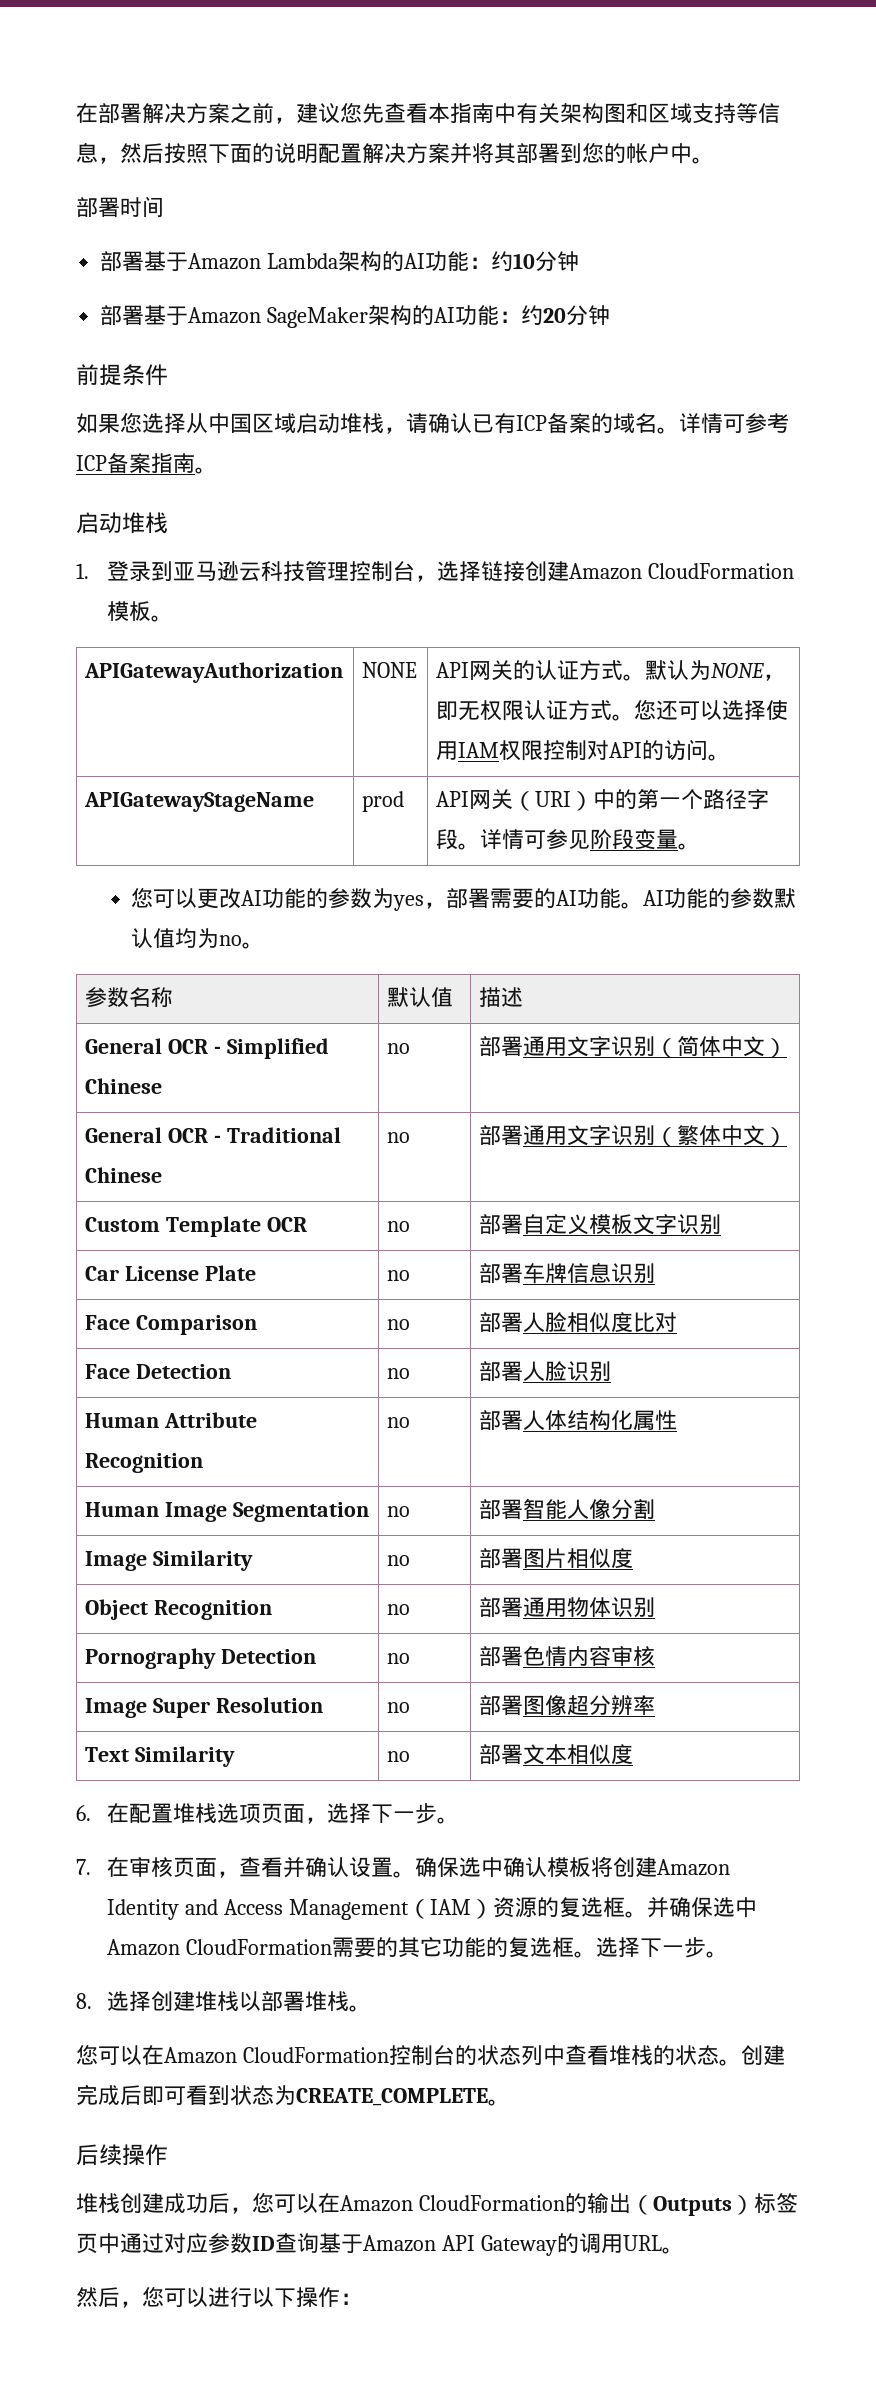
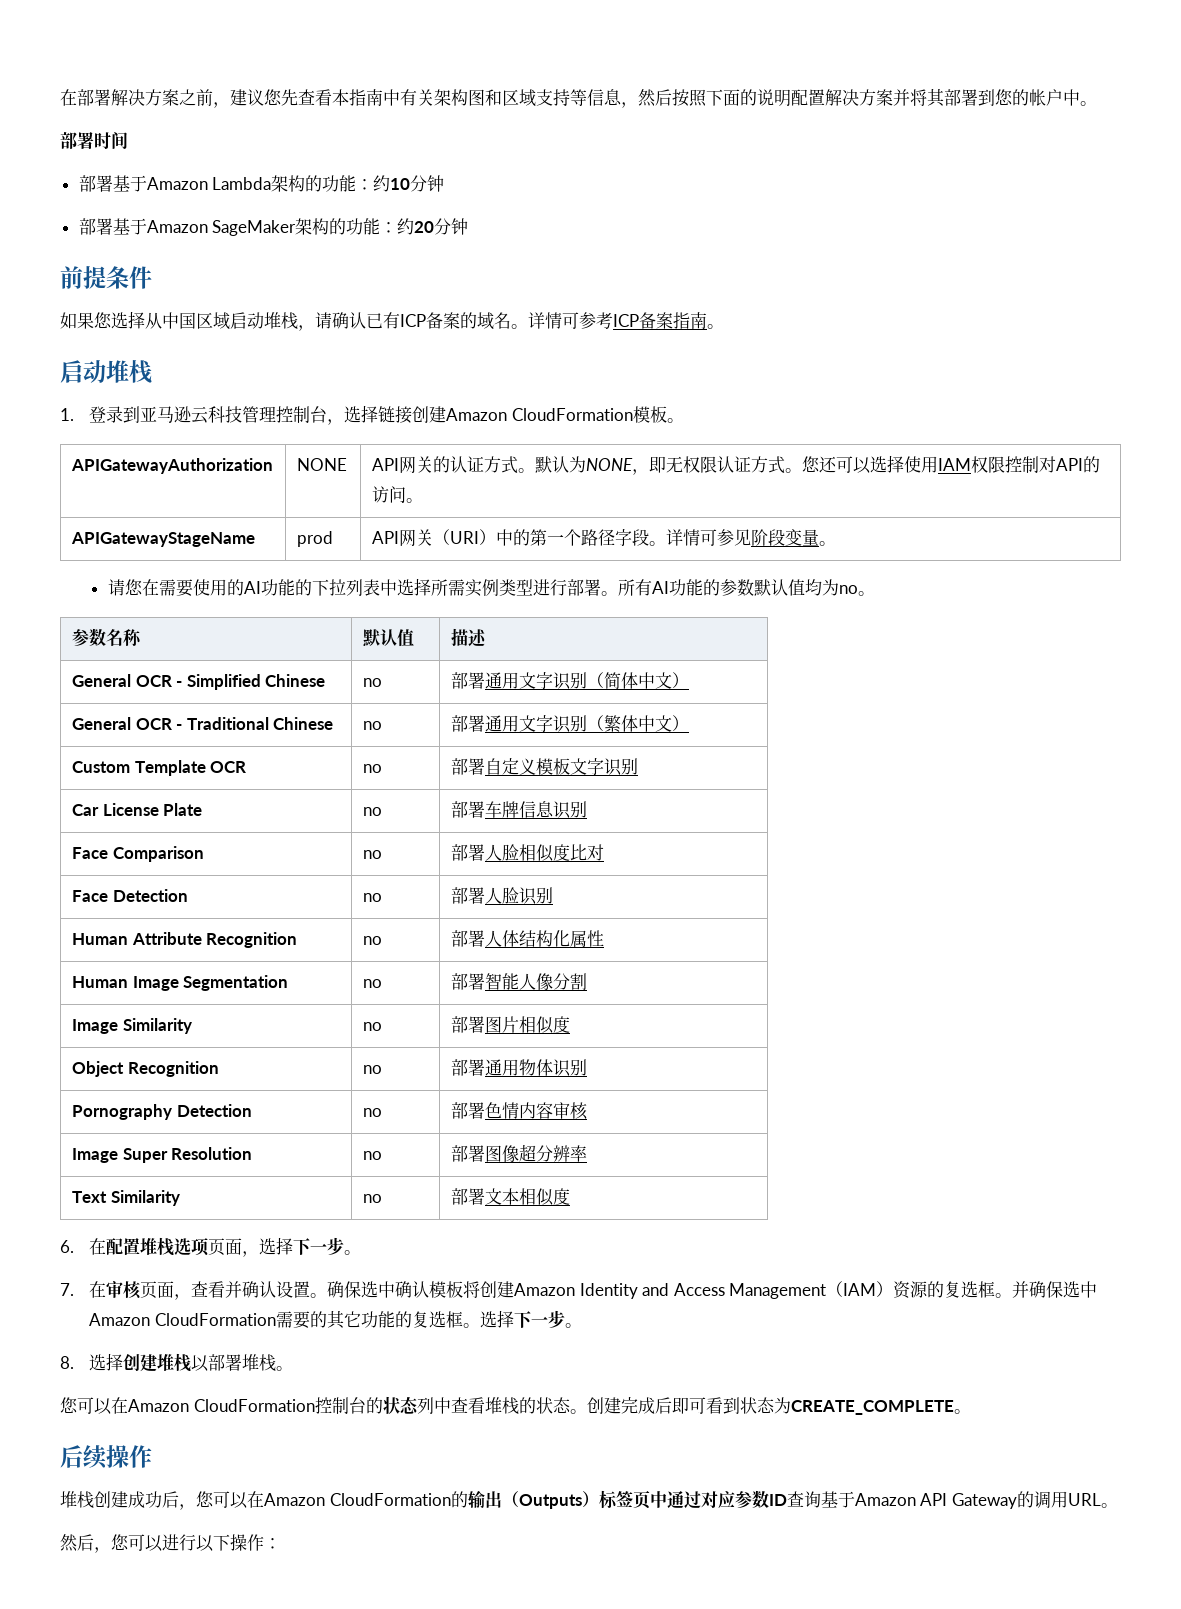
[404,253,426,269] AI -> (323, 183) none
[434,307,456,323] AI -> (347, 226) none
[131,887,644,911] 您可以更改AI功能的参数为yes，部署需要的AI功能。 -> [107,578,652,597] 请您在需要使用的AI功能的下拉列表中选择所需实例类型进行部署。所有

